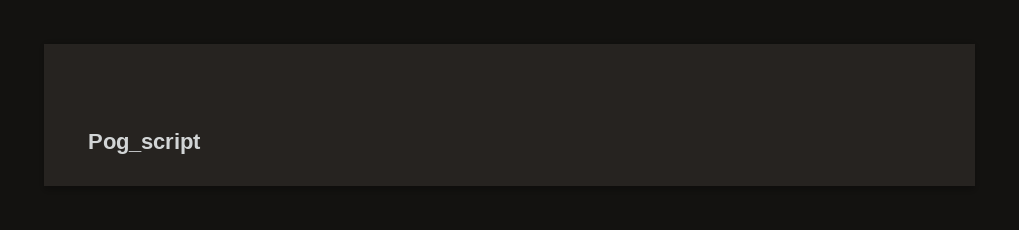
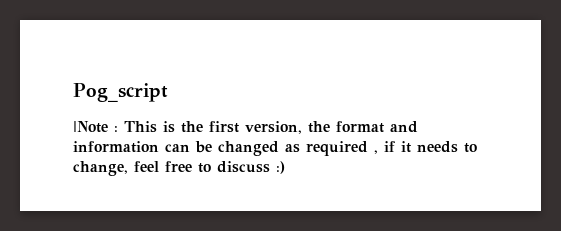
(201, 143) none -> [73,121,418,134] [73,141,477,156] [73,161,285,176] // |Note : This is the first version, the format and information can be changed as required , if it needs to change, feel free to discuss :)

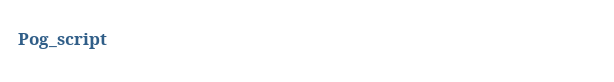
[73,121,418,134] [73,141,477,156] [73,161,285,176] // |Note : This is the first version, the format and information can be changed as required , if it needs to change, feel free to discuss :) -> (107, 41) none

